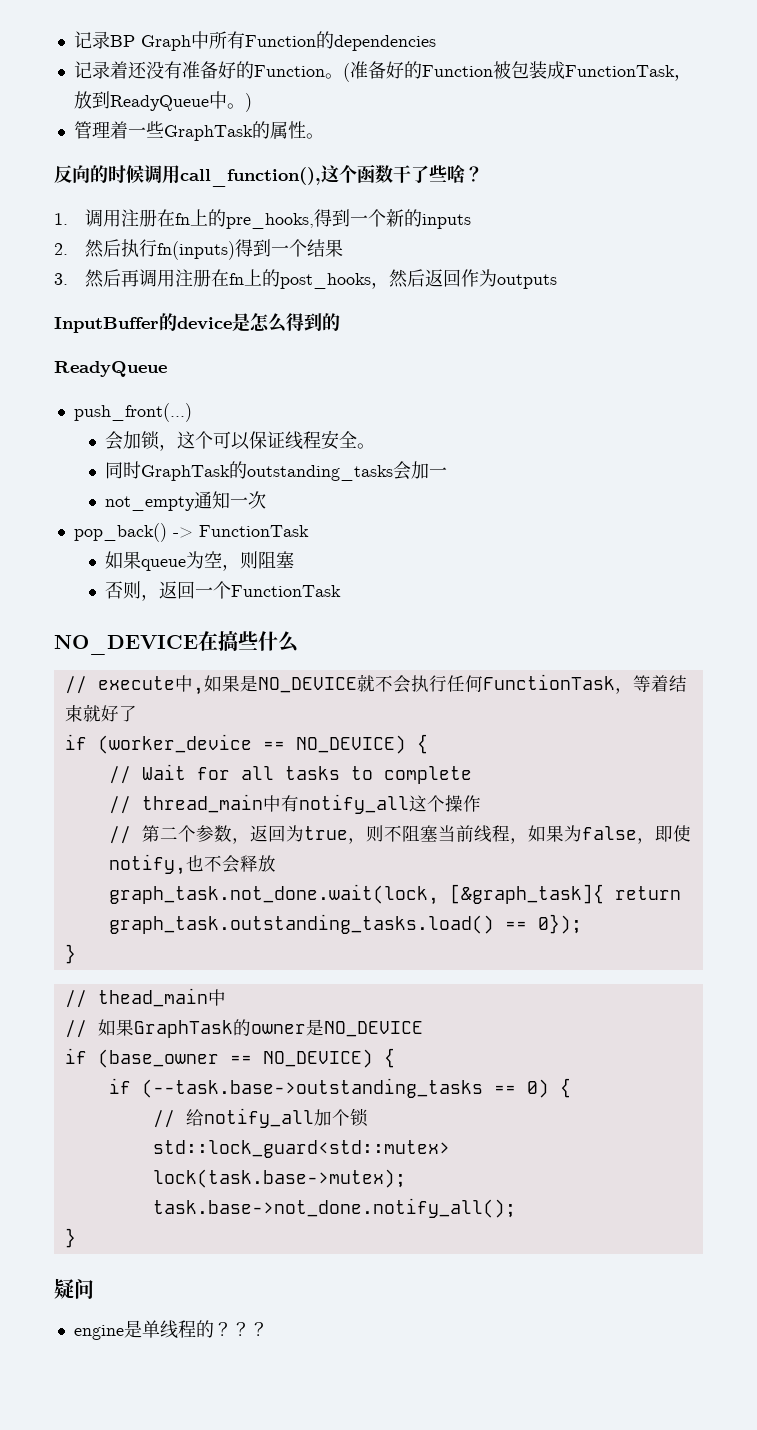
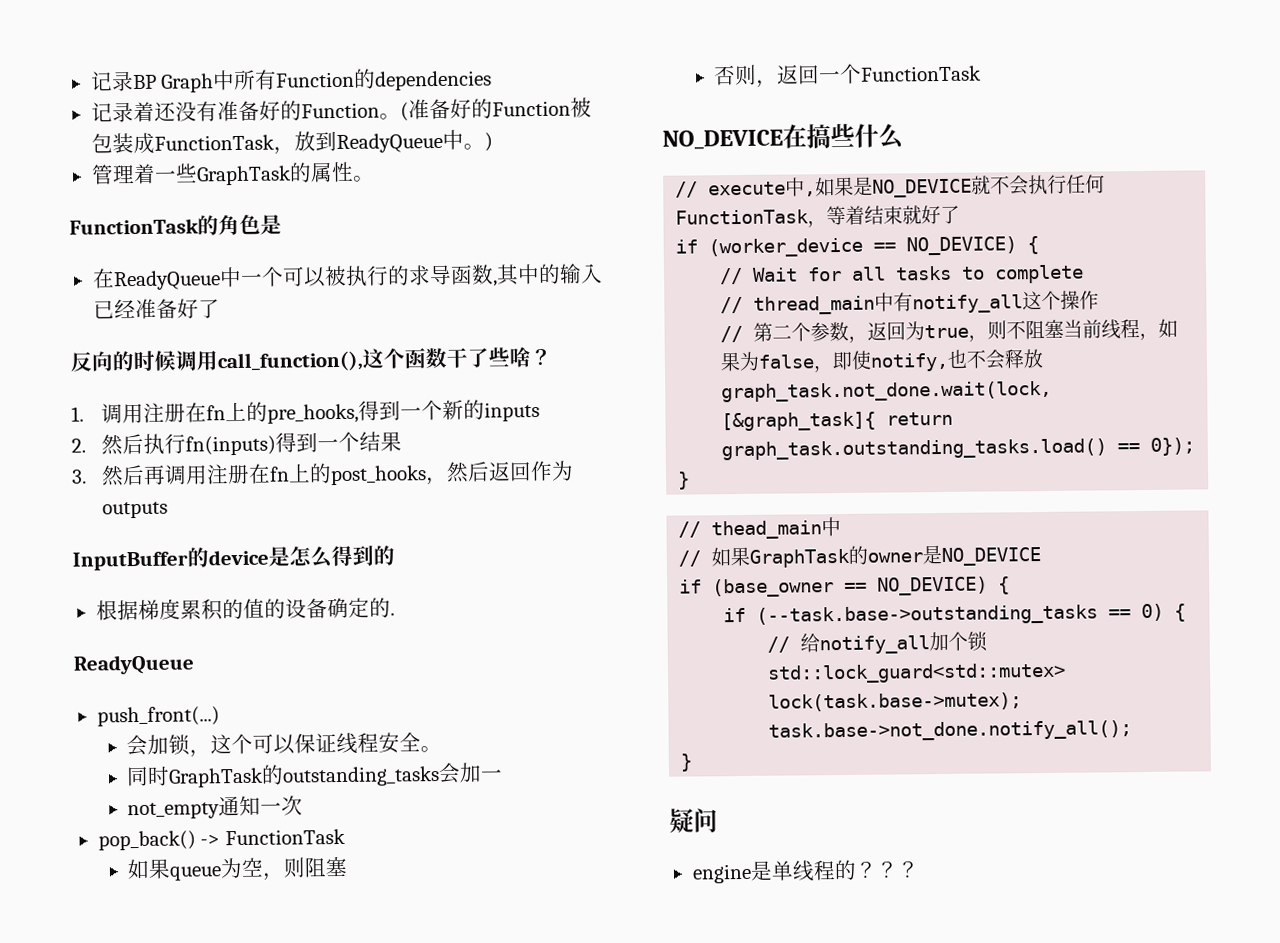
(324, 136) none -> [69,214,282,236] [91,263,603,291] [92,298,220,320] // FunctionTask的角色是 // 在ReadyQueue中一个可以被执行的求导函数,其中的输入已经准备好了
(340, 322) none -> [95,597,395,621] // 根据梯度累积的值的设备确定的.

